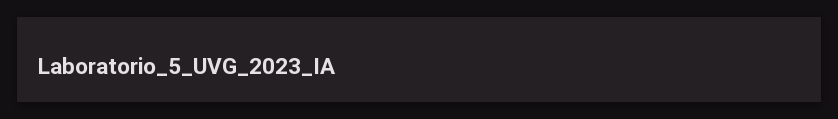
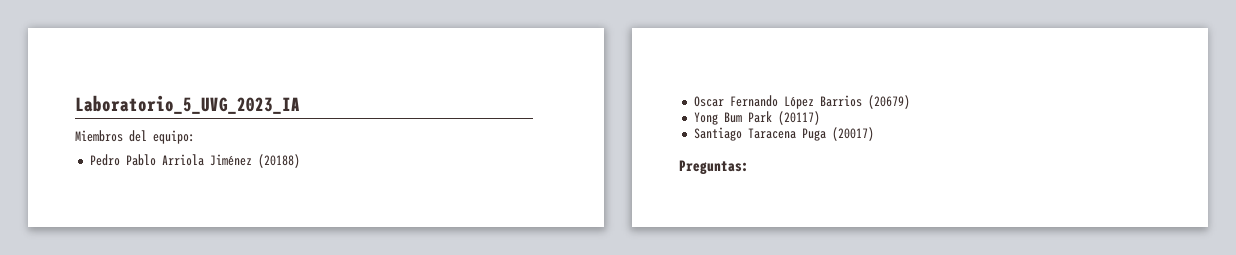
(336, 66) none -> [75,130,195,144] [89,154,300,168] [693,95,910,109] [693,111,820,125] [693,127,874,141] [679,160,749,175] // Miembros del equipo: // Pedro Pablo Arriola Jiménez (20188) // Oscar Fernando López Barrios (20679) // Yong Bum Park (20117) // Santiago Taracena Puga (20017) // Preguntas:

